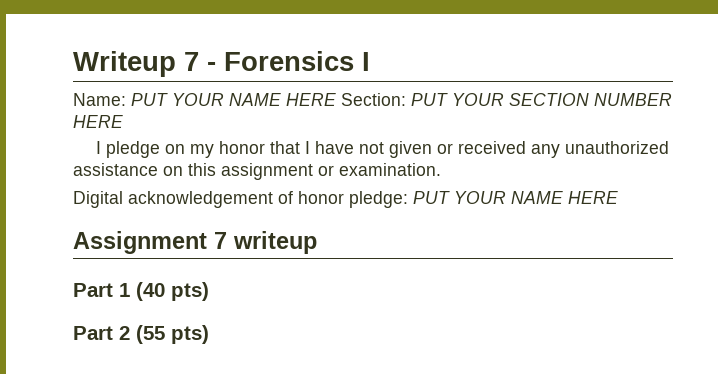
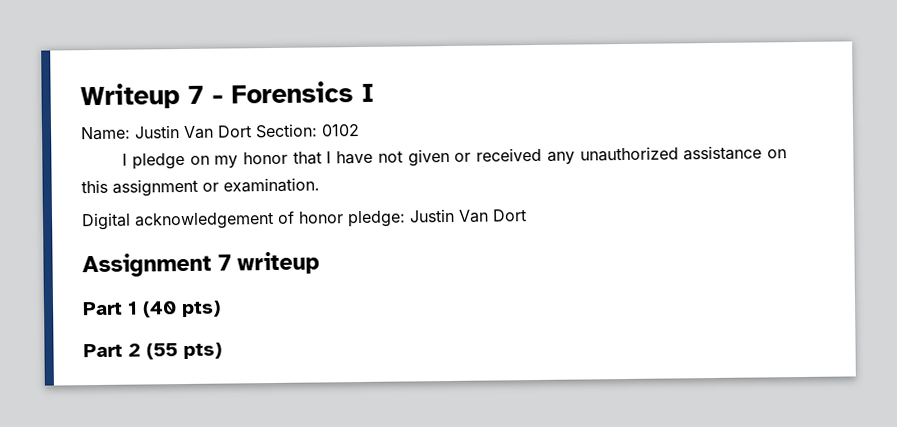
[131,93,672,106] [73,115,123,128] PUT YOUR NAME HERE Section: PUT YOUR SECTION NUMBER HERE -> [134,123,360,139] Justin Van Dort Section: 0102
[413,191,618,204] PUT YOUR NAME HERE -> [409,208,527,223] Justin Van Dort

